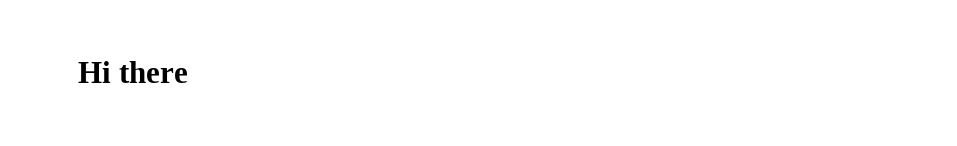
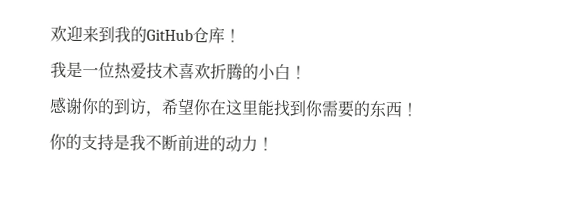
[78,61,189,83] Hi there -> [50,25,241,44] [50,61,307,81] [49,96,419,118] [49,133,274,153] 欢迎来到我的GitHub仓库！ // 我是一位热爱技术喜欢折腾的小白！ // 感谢你的到访，希望你在这里能找到你需要的东西！ // 你的支持是我不断前进的动力！

